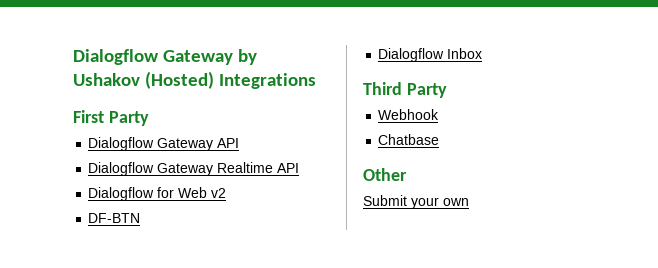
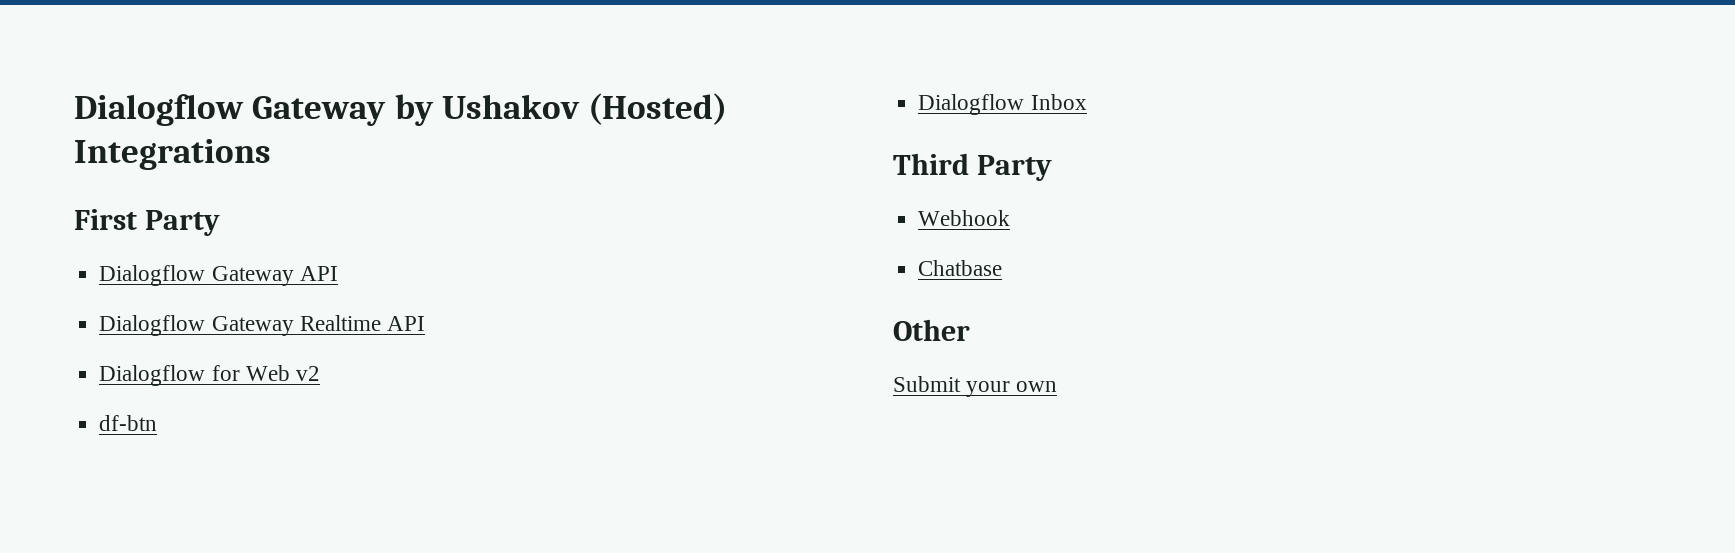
[88,213,141,223] DF-BTN -> [99,415,158,431] df-btn

